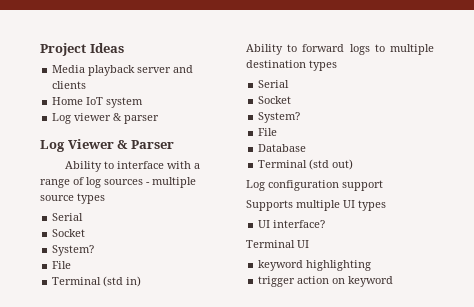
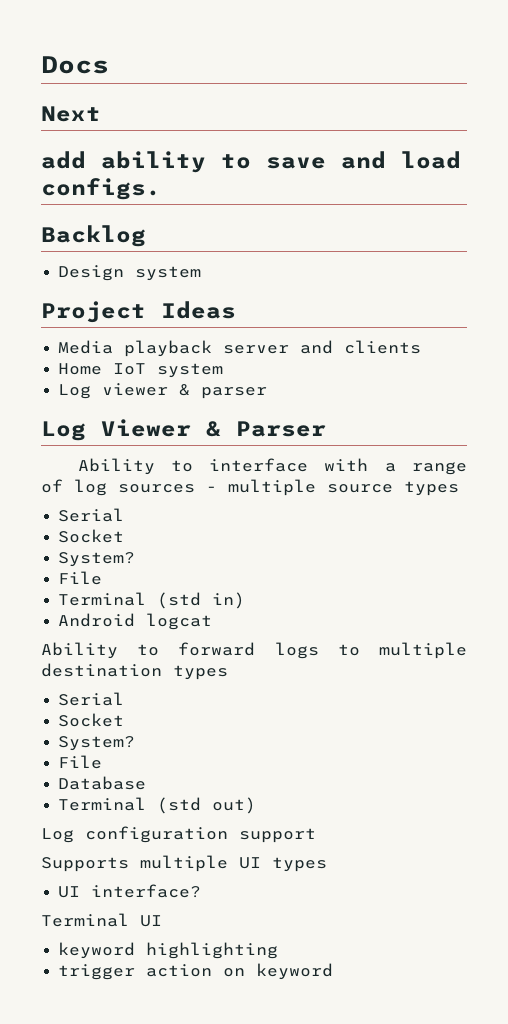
(40, 49) none -> [41,56,109,74] [41,106,101,122] [41,151,461,173] [41,178,161,200] [41,225,146,247] [58,265,202,281] Docs // Next // add ability to save and load configs. // Backlog // Design system //
(142, 281) none -> [58,613,213,630] // Android logcat

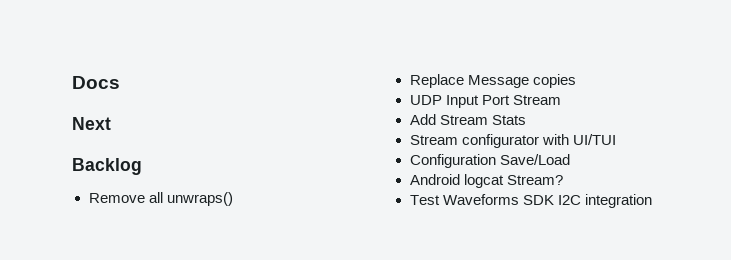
[41,151,461,173] [41,178,161,200] [41,225,146,247] [58,265,202,281] [41,301,236,323] [58,340,422,357] [58,363,224,378] [58,383,268,399] [41,419,326,441] [77,458,467,475] [41,479,459,496] [58,508,125,522] [58,529,125,543] [58,552,136,567] [58,571,103,585] [58,592,246,609] [58,613,213,630] [41,642,467,659] [41,663,228,680] [58,692,125,706] [58,713,125,727] [58,736,136,751] [58,755,103,769] [58,776,147,790] [58,797,257,814] [41,826,316,843] [41,855,327,872] [58,884,202,898] [41,913,162,927] [58,942,279,959] [58,963,334,980] add ability to save and load configs. // Backlog // Design system // Project Ideas // Media playback server and clients // Home IoT system // Log viewer & parser // Log Viewer & Parser // Ability to interface with a range of log sources - multiple source types // Serial // Socket // System? // File // Terminal (std in) // Android logcat // Ability to forward logs to multiple destination types // Serial // Socket // System? // File // Database // Terminal (std out) // Log configuration support // Supports multiple UI types // UI interface? // Terminal UI // keyword highlighting // trigger action on keyword -> [72,158,142,175] [88,192,233,206] [409,74,576,88] [409,95,561,108] [409,114,526,125] [409,134,616,148] [409,154,570,168] [409,174,563,188] [409,194,652,208] Backlog // Remove all unwraps() // Replace Message copies // UDP Input Port Stream // Add Stream Stats // Stream configurator with UI/TUI // Configuration Save/Load // Android logcat Stream? // Test Waveforms SDK I2C integration

